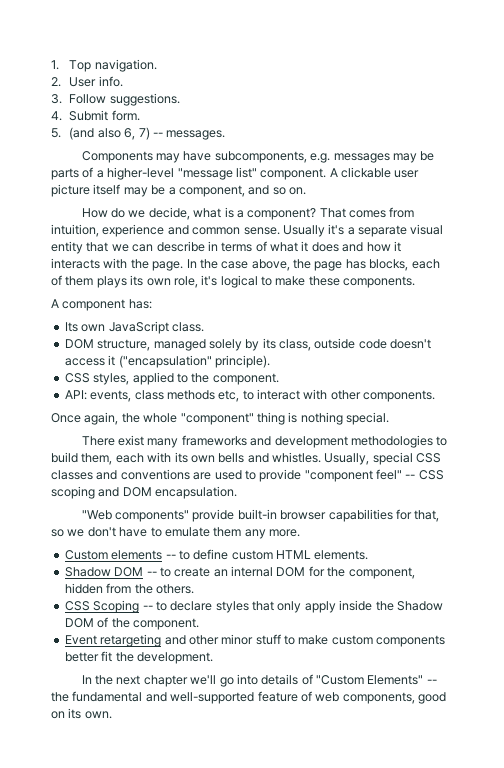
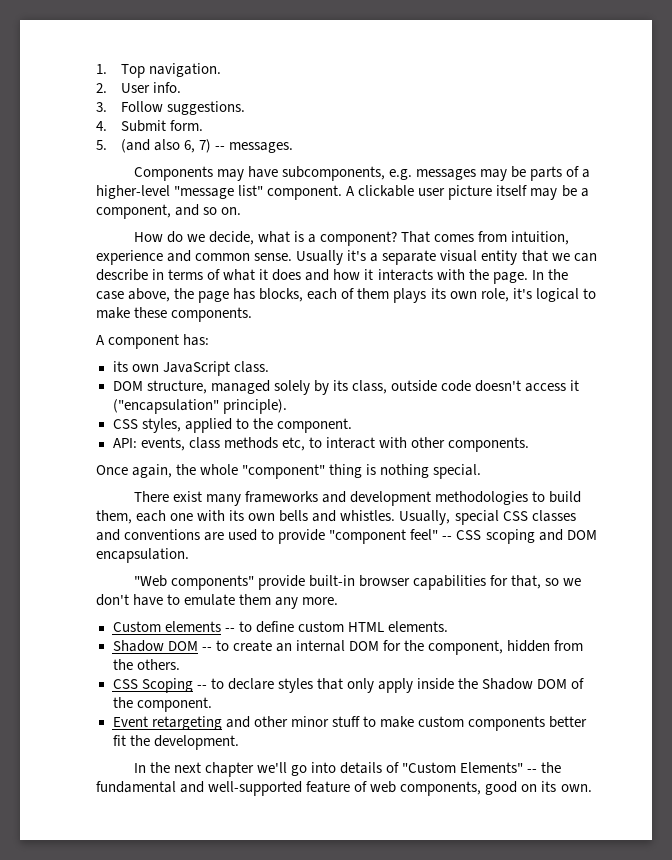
[64,322,78,332] Its -> [112,361,128,372] its
(144, 458) none -> [170,513,194,521] one

